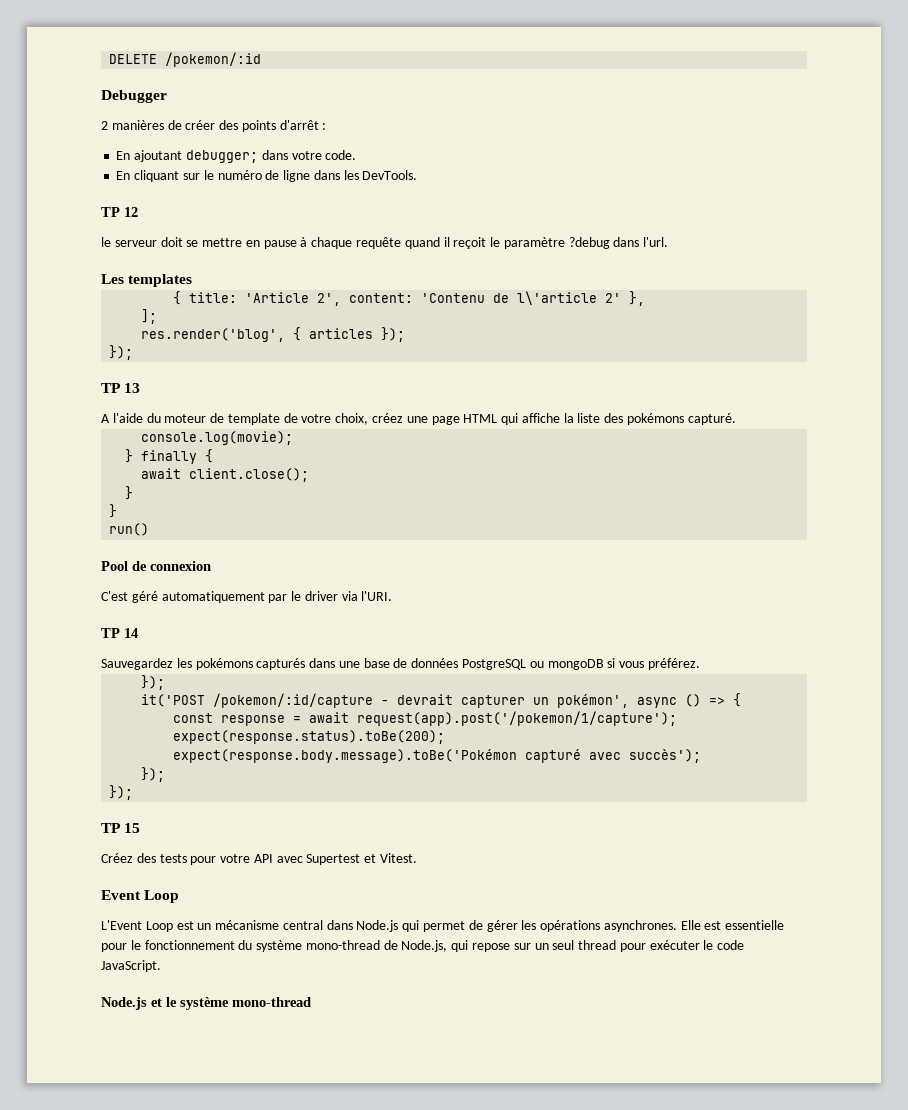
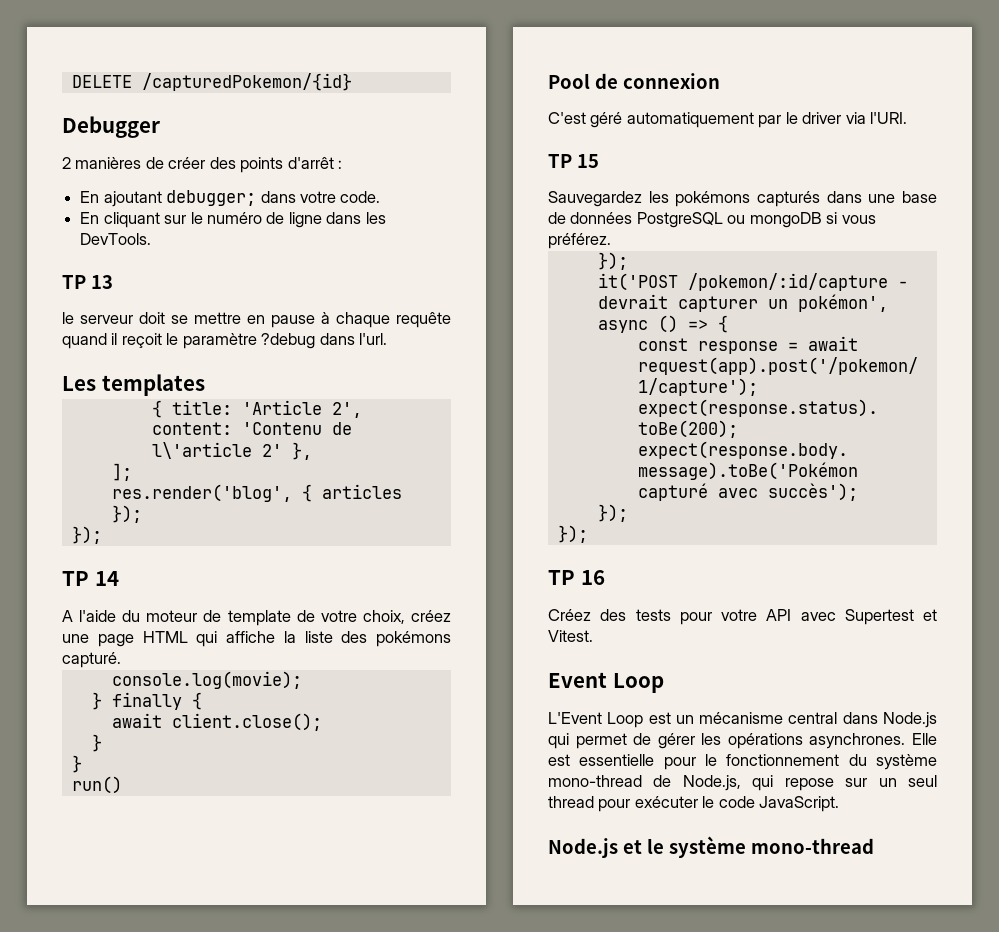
[165,52,262,67] /pokemon/:id -> [141,73,352,91] /capturedPokemon/{id}
[124,207,138,217] 12 -> [90,275,113,289] 13
[124,383,141,393] 13 -> [94,571,119,586] 14
[124,628,138,638] 14 -> [576,154,599,168] 15
[124,823,141,833] 15 -> [580,570,605,585] 16

